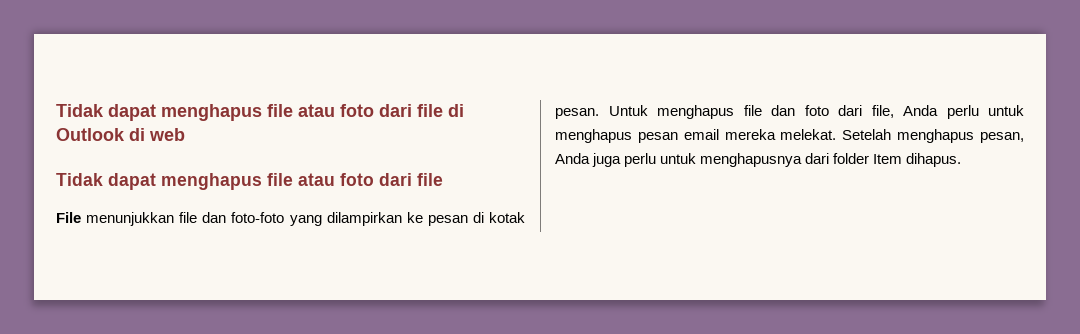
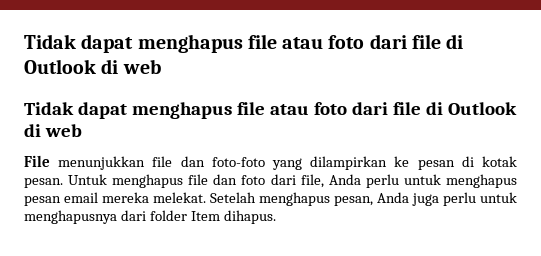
(443, 179) none -> [425,102,517,115] [24,124,82,137] di Outlook di web

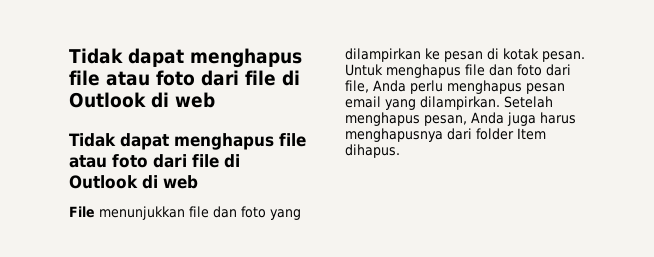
[211,157,265,167] foto-foto -> [241,206,266,218] foto
[403,174,441,185] untuk -> (443, 87) none
[102,192,206,203] mereka melekat. -> [385,96,500,110] yang dilampirkan.
[443,192,517,206] perlu untuk -> [540,112,576,124] harus

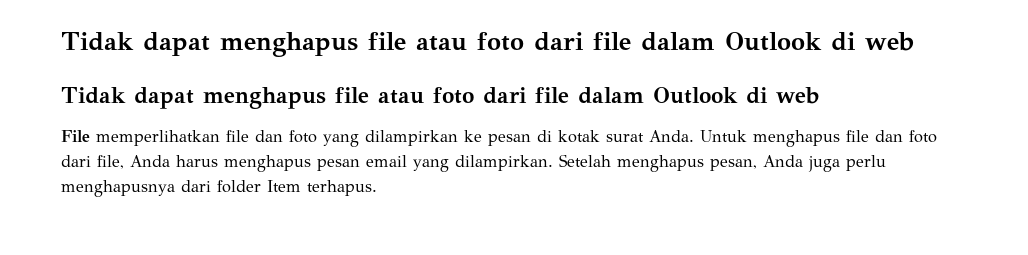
[69,48,302,68] [69,70,300,86] Tidak dapat menghapus file atau foto dari file di -> [61,32,715,57] Tidak dapat menghapus file atau foto dari file dalam
[224,154,240,168] di -> [578,87,644,104] dalam
[99,206,185,220] menunjukkan -> [96,130,220,146] memperlihatkan
[542,51,585,62] pesan. -> [606,130,694,142] surat Anda.
[410,80,443,94] perlu -> [176,155,218,167] harus
[540,112,576,124] harus -> [846,155,886,171] perlu
[345,144,400,158] dihapus. -> [307,180,377,196] terhapus.

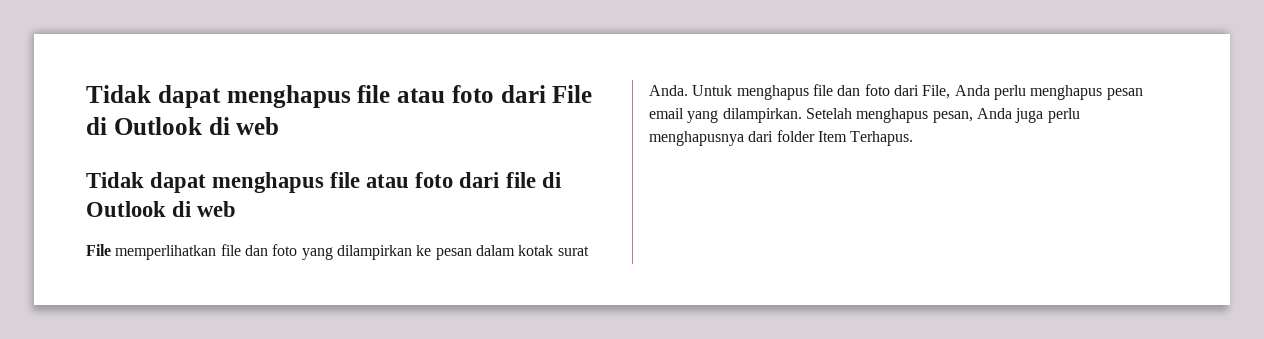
[61,32,715,57] Tidak dapat menghapus file atau foto dari file dalam -> [86,85,593,108] [86,117,107,135] Tidak dapat menghapus file atau foto dari File di
[578,87,644,104] dalam -> [541,172,561,188] di
[537,130,552,142] di -> [475,245,515,256] dalam
[97,155,218,169] file, Anda harus -> [922,85,1026,100] File, Anda perlu
[307,180,377,196] terhapus. -> [850,131,914,146] Terhapus.

